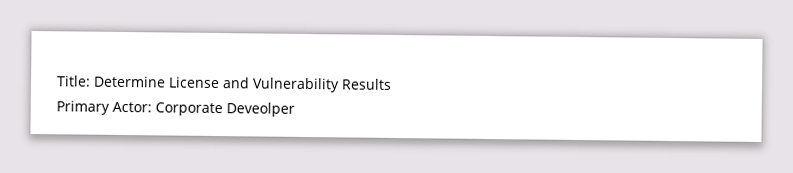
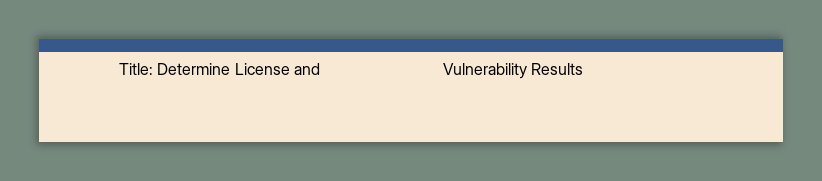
[56,100,295,117] // Primary Actor: Corporate Deveolper -> (584, 69) none

